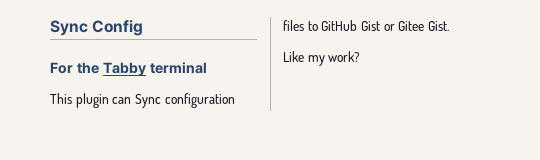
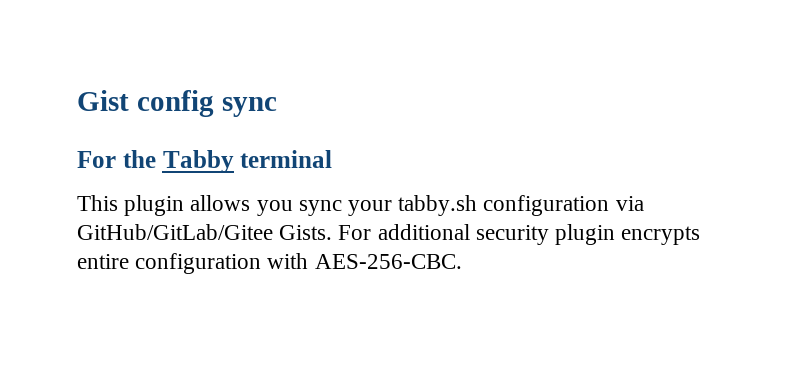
[50,20,144,36] Sync Config -> [77,90,277,117] Gist config sync
[112,93,235,108] [283,20,449,31] [283,51,361,66] can Sync configuration files to GitHub Gist or Gitee Gist. // Like my work? -> [190,195,644,216] [77,224,701,245] [77,253,462,274] allows you sync your tabby.sh configuration via GitHub/GitLab/Gitee Gists. For additional security plugin encrypts entire configuration with AES-256-CBC.

